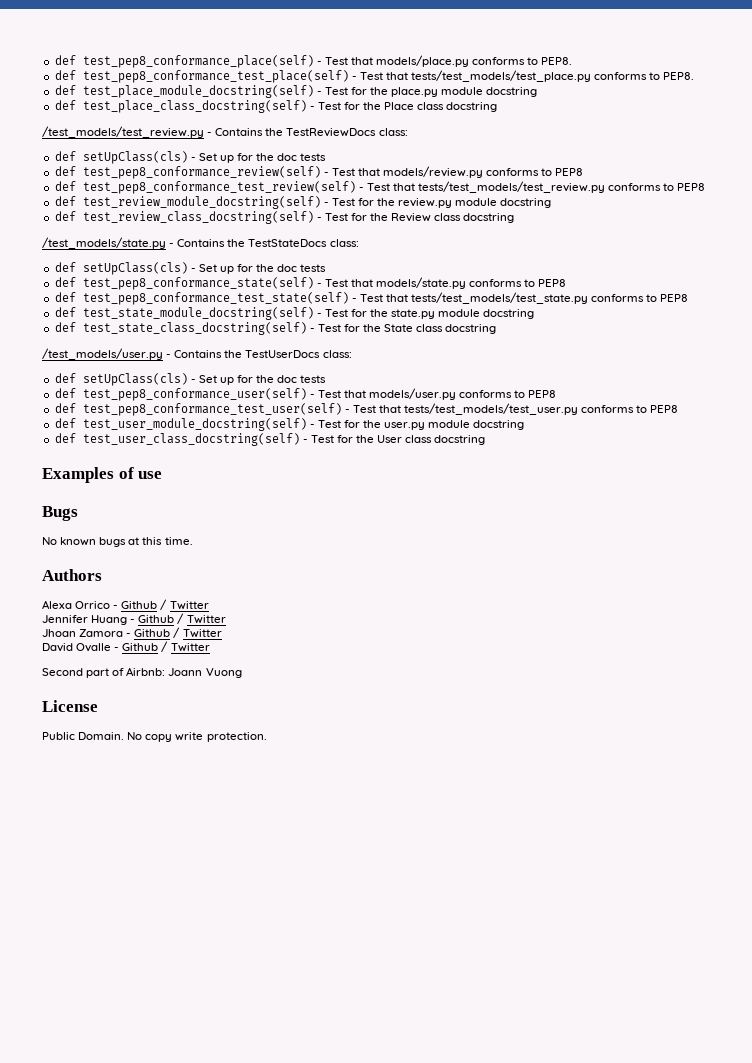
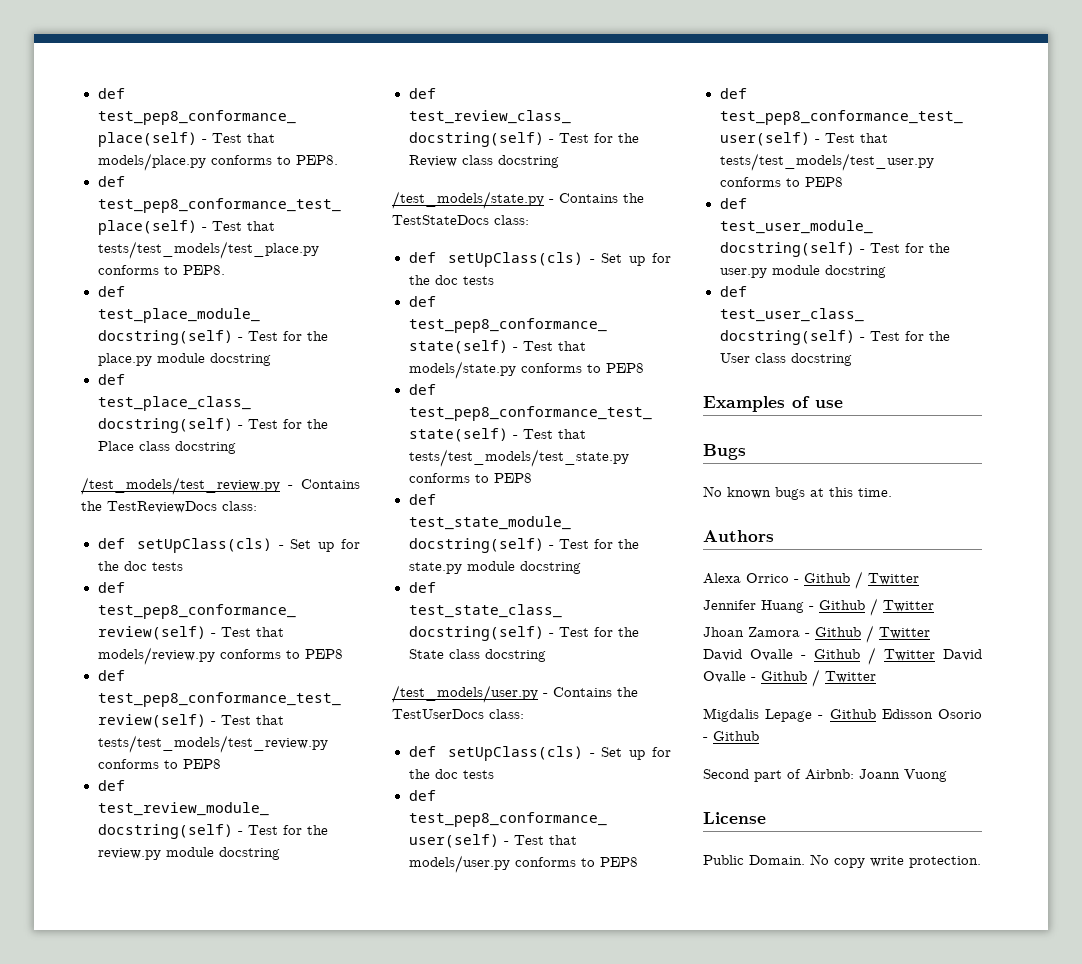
(210, 647) none -> [943,649,982,661] [703,669,876,687] [703,708,982,722] [703,731,759,741] David Ovalle - Github / Twitter // Migdalis Lepage - Github Edisson Osorio - Github

